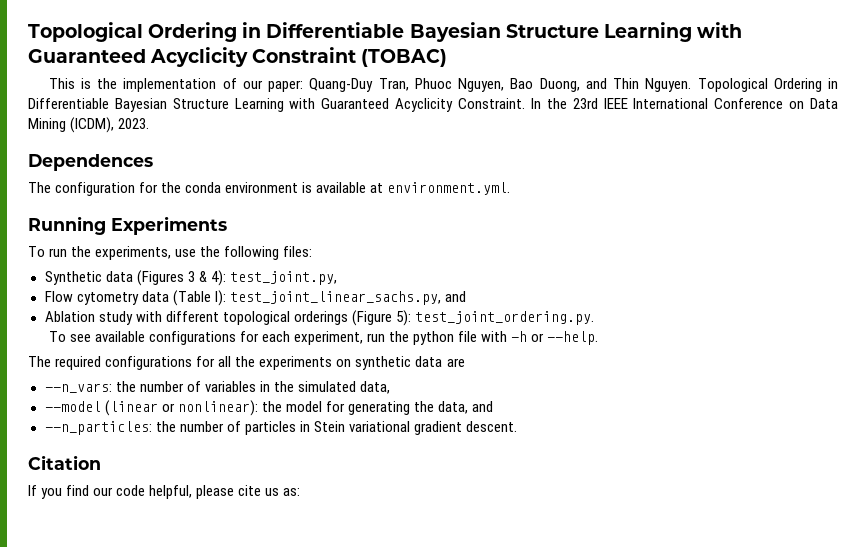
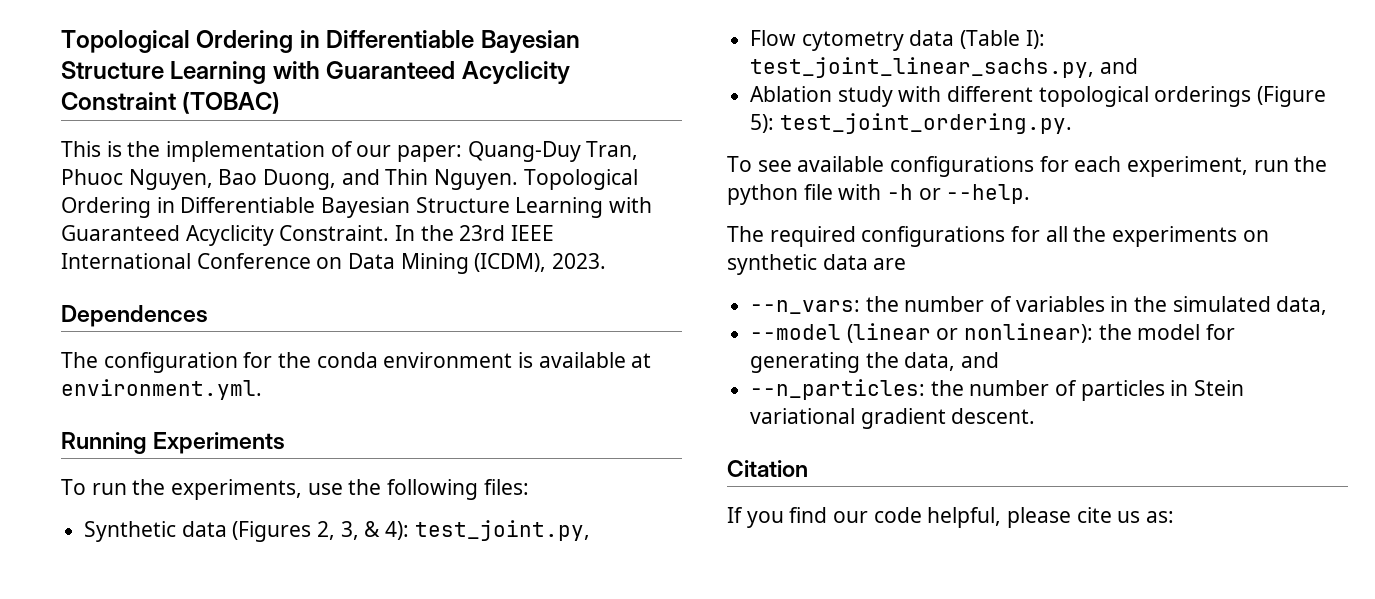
[187,271,195,282] 3 -> [317,521,359,540] 2, 3,

